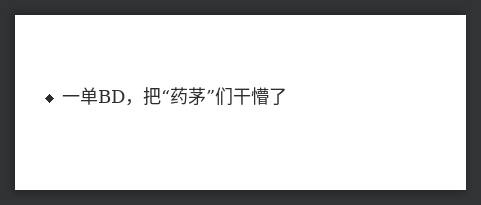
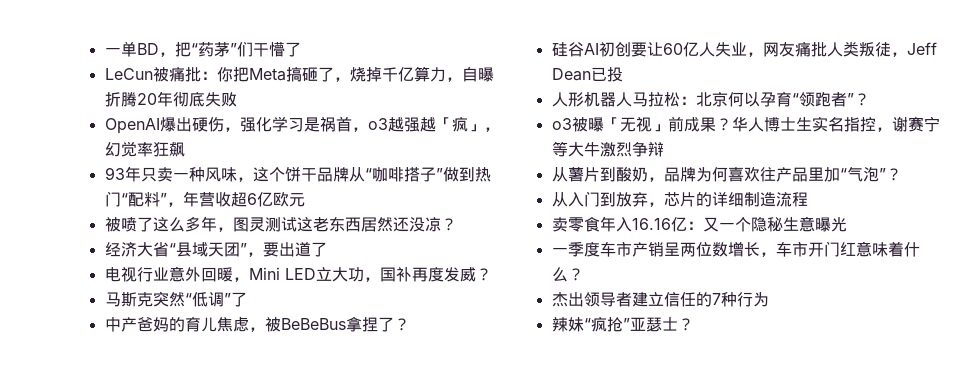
(287, 96) none -> [104,66,494,82] [104,91,237,107] [104,116,500,134] [104,141,185,157] [104,166,491,182] [104,191,305,207] [104,216,457,232] [104,242,327,257] [104,266,492,282] [104,291,247,307] [104,316,410,332] [551,41,937,57] [551,67,623,82] [551,91,870,107] [551,116,940,132] [551,141,664,157] [551,166,902,182] [551,191,808,207] [551,216,847,232] [551,241,920,257] [551,267,584,282] [551,292,769,307] [551,316,694,332] // LeCun被痛批：你把Meta搞砸了，烧掉千亿算力，自曝折腾20年彻底失败 // OpenAI爆出硬伤，强化学习是祸首，o3越强越「疯」，幻觉率狂飙 // 93年只卖一种风味，这个饼干品牌从“咖啡搭子”做到热门“配料”，年营收超6亿欧元 // 被喷了这么多年，图灵测试这老东西居然还没凉？ // 经济大省“县域天团”，要出道了 // 电视行业意外回暖，Mini LED立大功，国补再度发威？ // 马斯克突然“低调”了 // 中产爸妈的育儿焦虑，被BeBeBus拿捏了？ // 硅谷AI初创要让60亿人失业，网友痛批人类叛徒，Jeff Dean已投 // 人形机器人马拉松：北京何以孕育“领跑者”？ // o3被曝「无视」前成果？华人博士生实名指控，谢赛宁等大牛激烈争辩 // 从薯片到酸奶，品牌为何喜欢往产品里加“气泡”？ // 从入门到放弃，芯片的详细制造流程 // 卖零食年入16.16亿：又一个隐秘生意曝光 // 一季度车市产销呈两位数增长，车市开门红意味着什么？ // 杰出领导者建立信任的7种行为 // 辣妹“疯抢”亚瑟士？

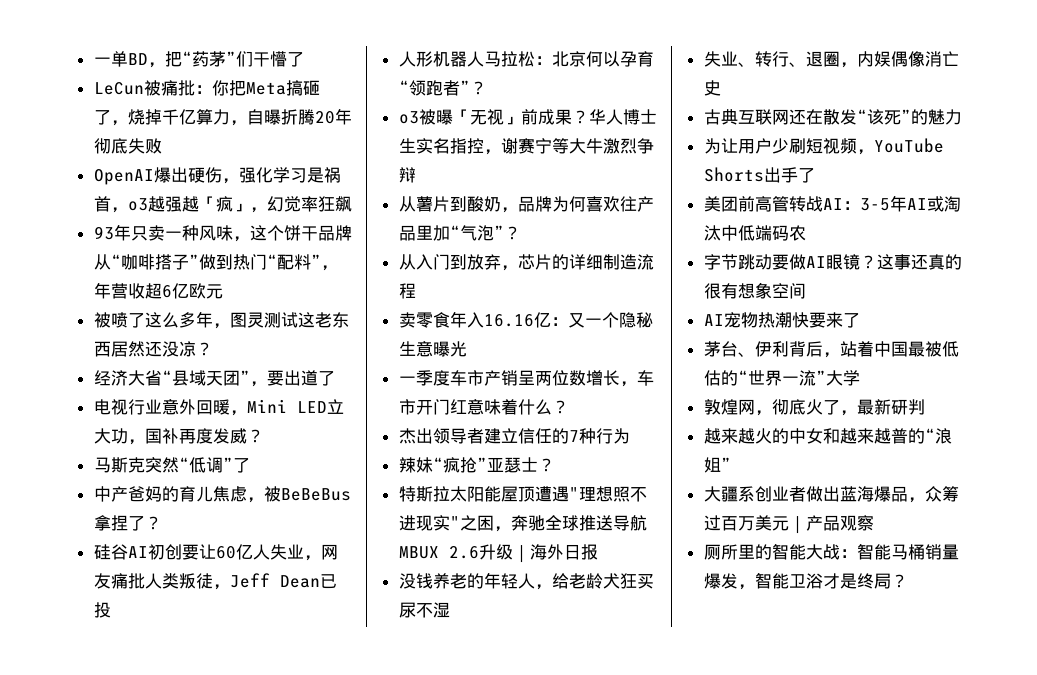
(694, 324) none -> [398,486,647,502] [398,515,647,532] [398,544,598,563] [398,572,654,590] [398,602,450,618] [703,51,959,68] [703,80,721,96] [703,109,962,125] [703,138,944,155] [703,167,815,183] [703,195,961,212] [703,225,806,241] [703,254,962,270] [703,282,806,299] [703,312,860,328] [703,341,959,358] [703,370,860,386] [703,399,925,416] [703,428,952,444] [703,457,731,473] [703,486,959,503] [703,515,874,534] [703,543,959,560] [703,572,908,590] // 特斯拉太阳能屋顶遭遇"理想照不进现实"之困，奔驰全球推送导航MBUX 2.6升级｜海外日报 // 没钱养老的年轻人，给老龄犬狂买尿不湿 // 失业、转行、退圈，内娱偶像消亡史 // 古典互联网还在散发“该死”的魅力 // 为让用户少刷短视频，YouTube Shorts出手了 // 美团前高管转战AI：3-5年AI或淘汰中低端码农 // 字节跳动要做AI眼镜？这事还真的很有想象空间 // AI宠物热潮快要来了 // 茅台、伊利背后，站着中国最被低估的“世界一流”大学 // 敦煌网，彻底火了，最新研判 // 越来越火的中女和越来越普的“浪姐” // 大疆系创业者做出蓝海爆品，众筹过百万美元｜产品观察 // 厕所里的智能大战：智能马桶销量爆发，智能卫浴才是终局？

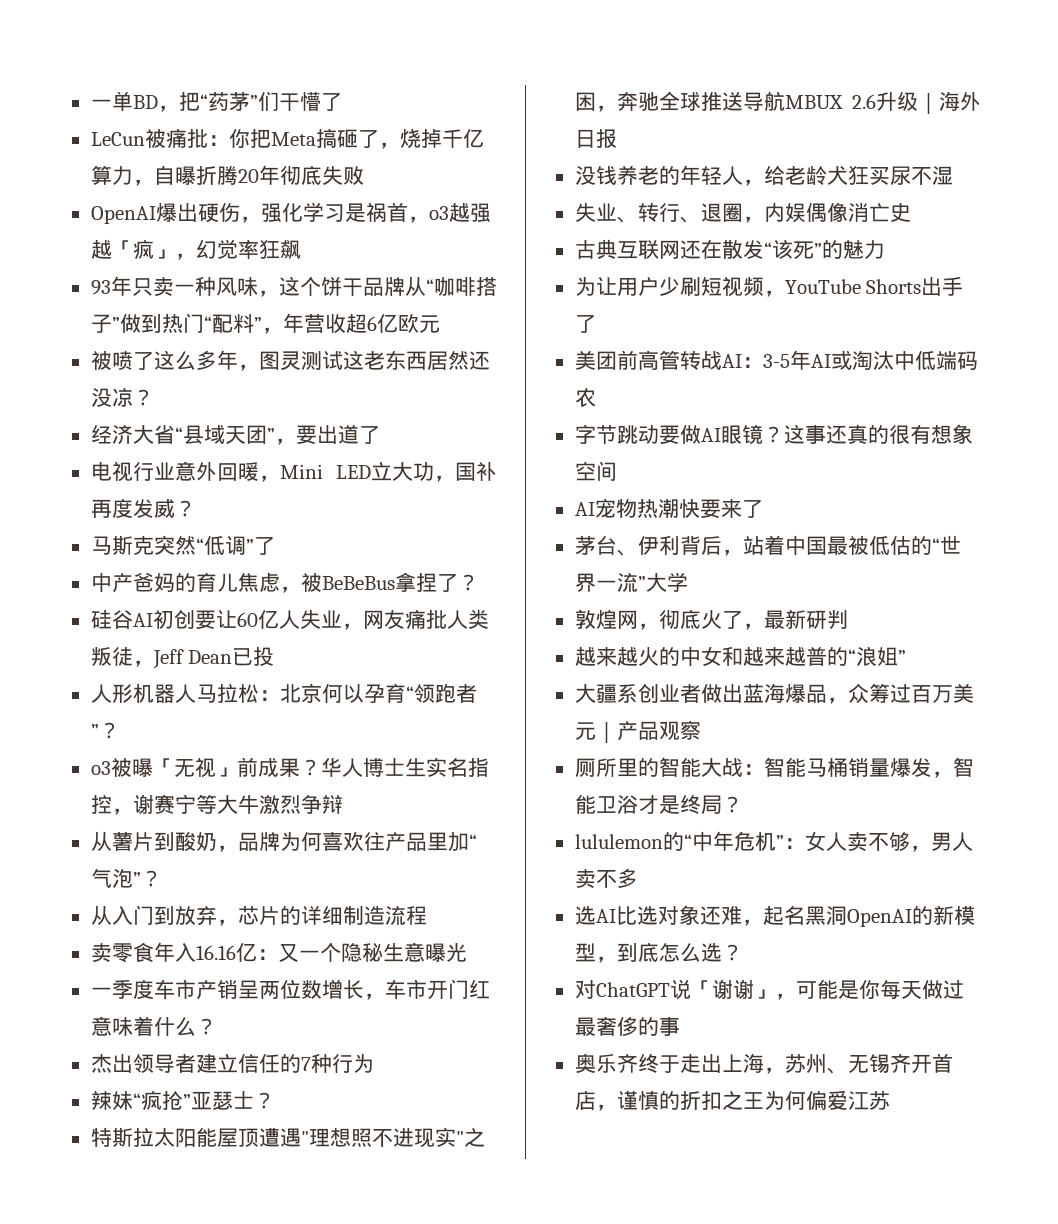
(908, 581) none -> [574,831,973,852] [574,868,638,889] [574,905,975,927] [574,942,743,963] [574,979,964,1000] [574,1016,680,1036] [574,1053,953,1074] [574,1090,890,1111] // lululemon的“中年危机”：女人卖不够，男人卖不多 // 选AI比选对象还难，起名黑洞OpenAI的新模型，到底怎么选？ // 对ChatGPT说「谢谢」，可能是你每天做过最奢侈的事 // 奥乐齐终于走出上海，苏州、无锡齐开首店，谨慎的折扣之王为何偏爱江苏

